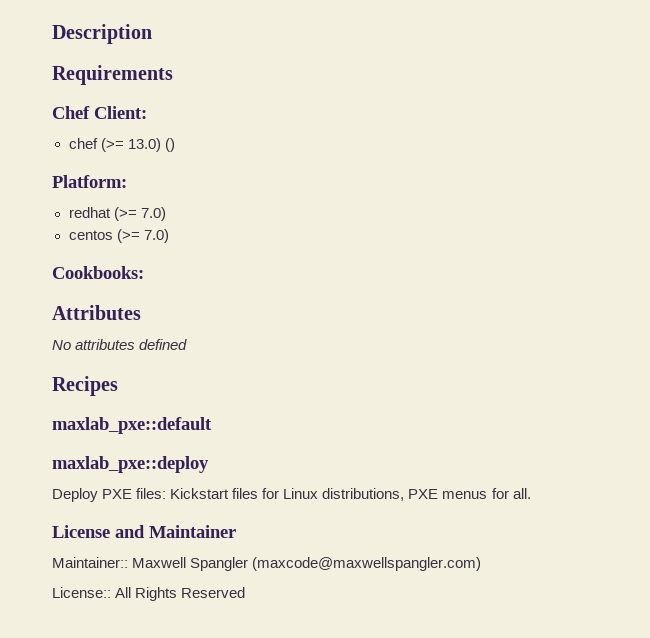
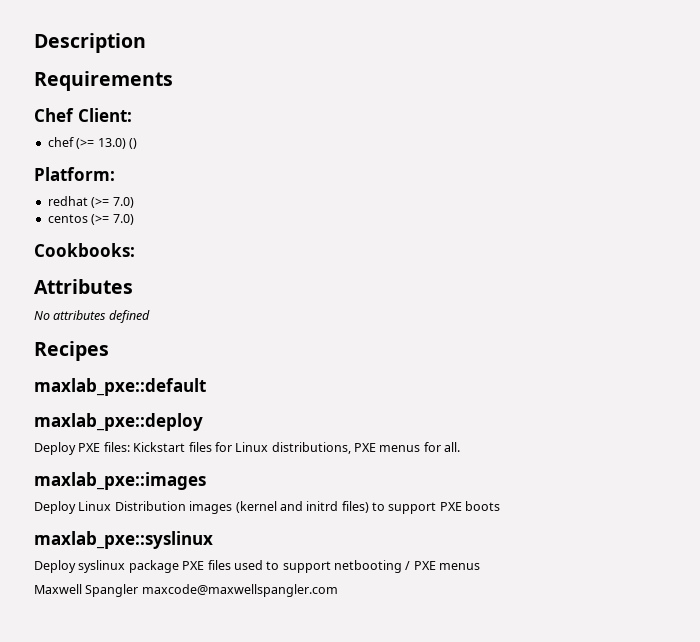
[52,525,236,538] [52,557,482,571] [52,587,246,601] License and Maintainer // Maintainer:: Maxwell Spangler (maxcode@maxwellspangler.com) // License:: All Rights Reserved -> [34,472,206,490] [34,501,501,514] [34,531,213,549] [34,560,481,573] [34,584,338,597] maxlab_pxe::images // Deploy Linux Distribution images (kernel and initrd files) to support PXE boots // maxlab_pxe::syslinux // Deploy syslinux package PXE files used to support netbooting / PXE menus // Maxwell Spangler maxcode@maxwellspangler.com

